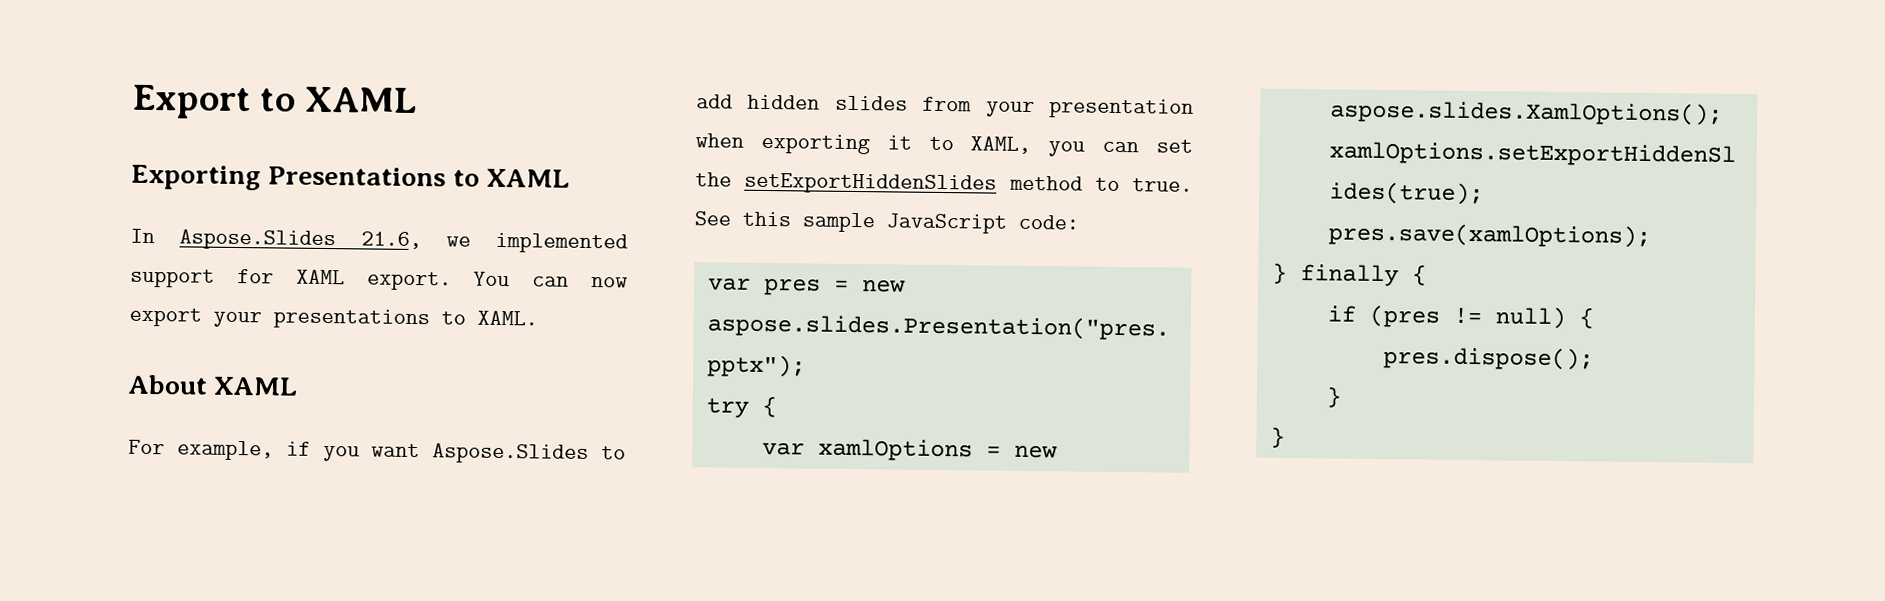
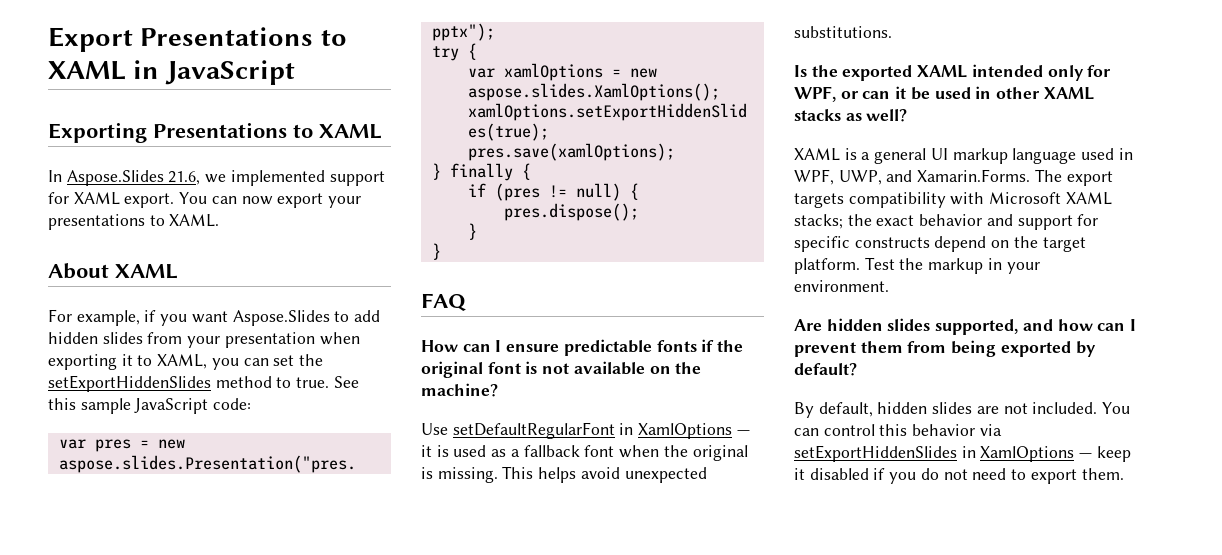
[259,86,417,114] to XAML -> [140,27,347,46] [48,60,295,85] Presentations to XAML in JavaScript
(1285, 437) none -> [421,293,466,311] [421,339,744,356] [421,361,702,378] [421,383,498,397] [421,422,750,439] [421,445,748,461] [421,466,707,483] [794,26,892,38] [794,64,1112,81] [794,86,1094,102] [794,109,908,122] [794,148,1133,164] [794,169,1113,186] [794,192,1112,208] [794,214,1099,230] [794,236,1086,252] [794,257,1040,274] [794,280,889,292] [794,318,1137,335] [794,340,1096,357] [794,363,857,376] [794,402,1131,418] [794,424,1002,436] [794,445,1131,462] [794,468,1124,484] // FAQ // How can I ensure predictable fonts if the original font is not available on the machine? // Use setDefaultRegularFont in XamlOptions — it is used as a fallback font when the original is missing. This helps avoid unexpected substitutions. // Is the exported XAML intended only for WPF, or can it be used in other XAML stacks as well? // XAML is a general UI markup language used in WPF, UWP, and Xamarin.Forms. The export targets compatibility with Microsoft XAML stacks; the exact behavior and support for specific constructs depend on the target platform. Test the markup in your environment. // Are hidden slides supported, and how can I prevent them from being exported by default? // By default, hidden slides are not included. You can control this behavior via setExportHiddenSlides in XamlOptions — keep it disabled if you do not need to export them.

